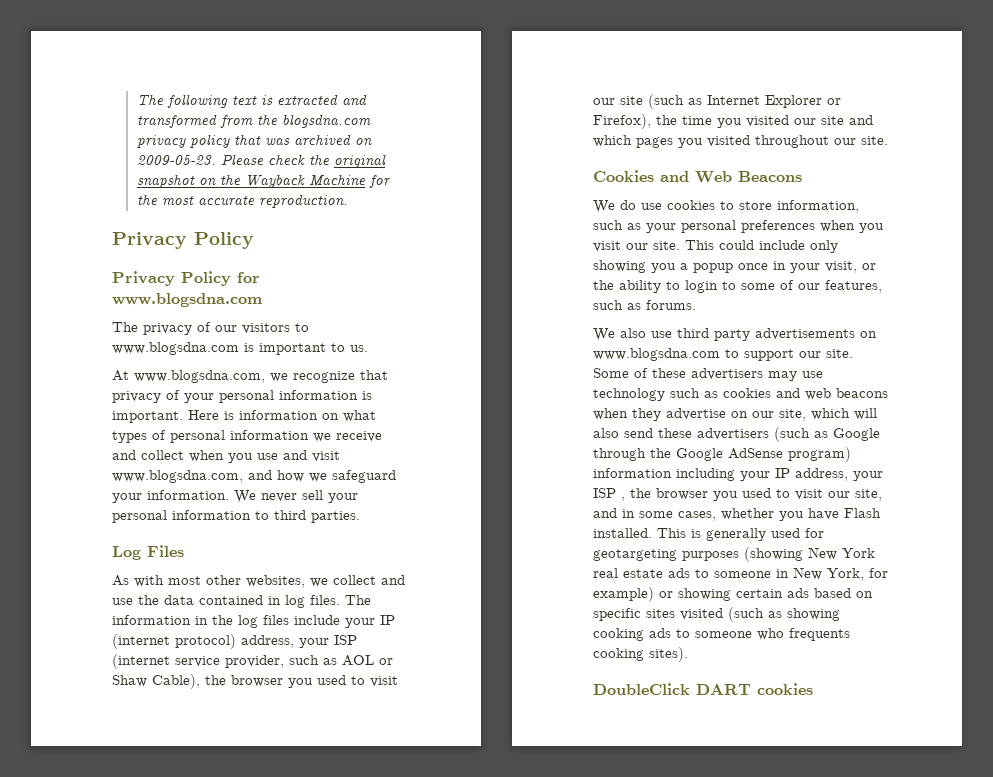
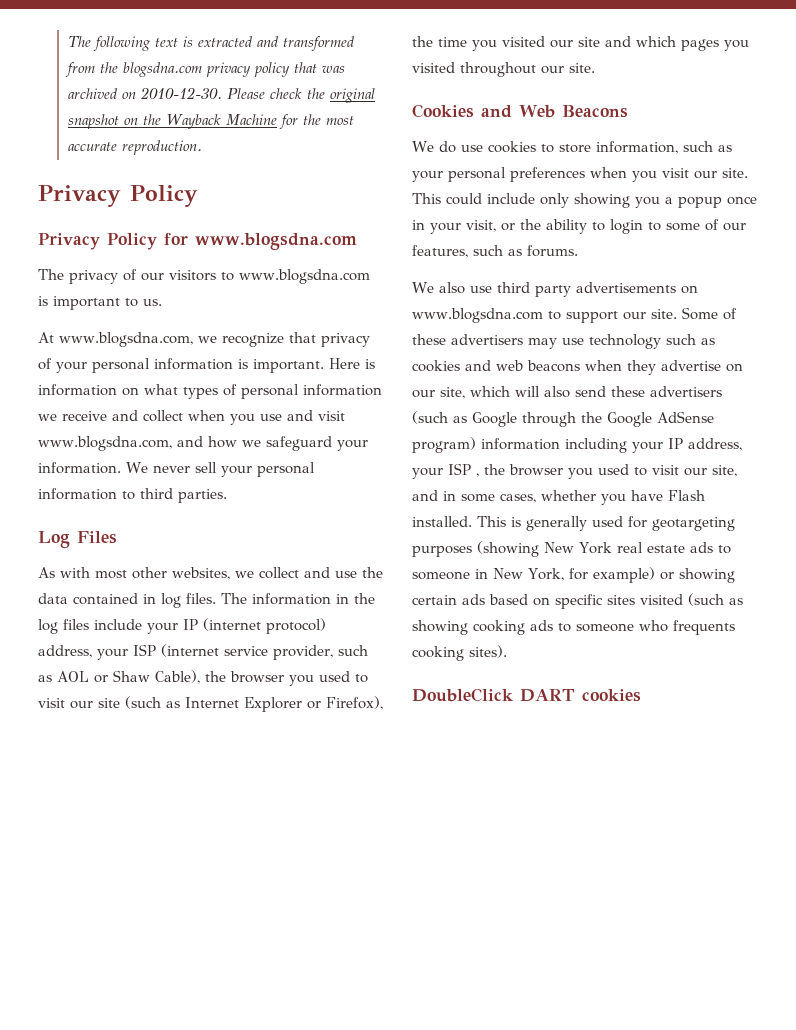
[136,155,216,165] 2009-05-23. -> [139,87,222,99] 2010-12-30.

